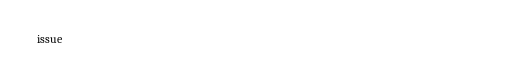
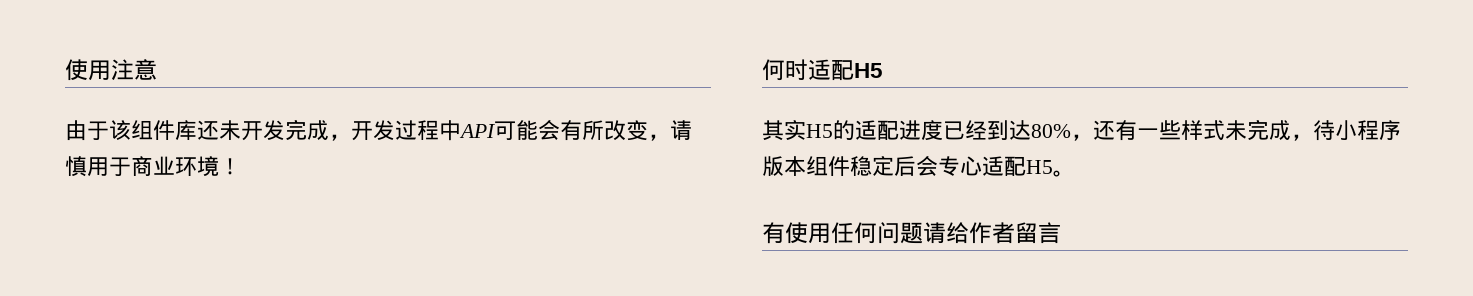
[37,35,63,43] issue -> [65,59,157,81] [65,119,692,141] [65,156,241,177] [762,59,883,81] [762,119,1401,141] [762,156,1075,177] [762,222,1061,244] 使用注意 // 由于该组件库还未开发完成，开发过程中API可能会有所改变，请慎用于商业环境！ // 何时适配H5 // 其实H5的适配进度已经到达80%，还有一些样式未完成，待小程序版本组件稳定后会专心适配H5。 // 有使用任何问题请给作者留言

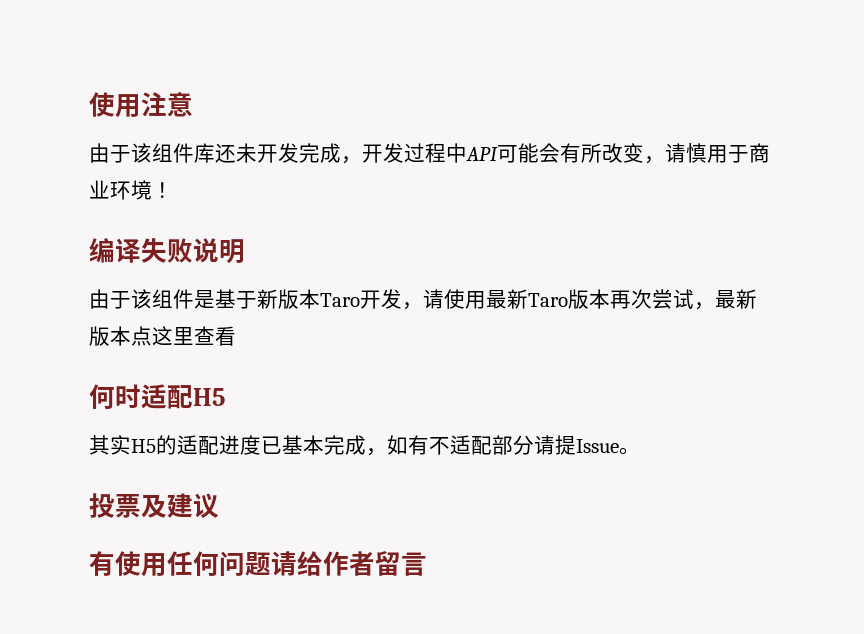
(241, 166) none -> [89,238,245,264] [89,289,757,310] [89,326,236,346] // 编译失败说明 // 由于该组件是基于新版本Taro开发，请使用最新Taro版本再次尝试，最新版本点这里查看
[965,119,1401,141] [762,156,1075,177] 经到达80%，还有一些样式未完成，待小程序版本组件稳定后会专心适配H5。 -> [282,435,640,456] [89,493,219,519] 基本完成，如有不适配部分请提Issue。 // 投票及建议

